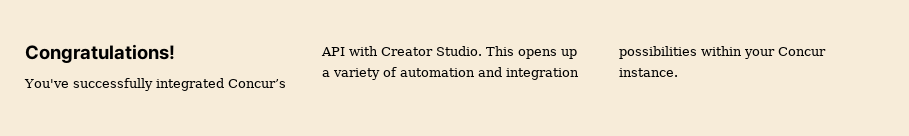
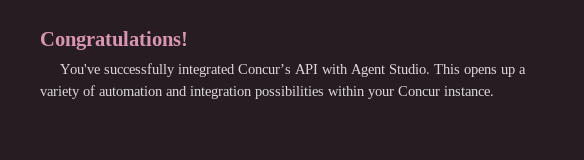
[381,47,433,56] Creator -> [350,64,385,77] Agent

